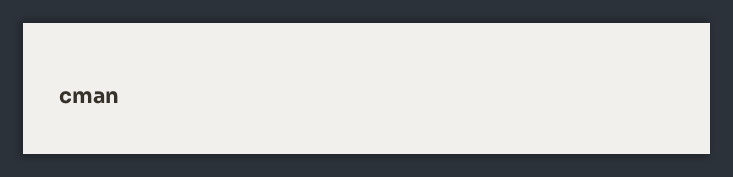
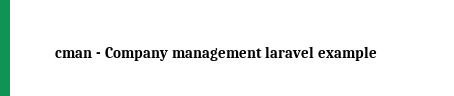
(119, 97) none -> [96,46,378,61] - Company management laravel example

